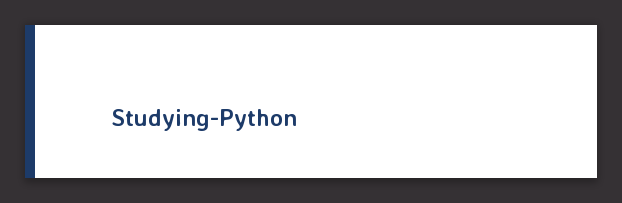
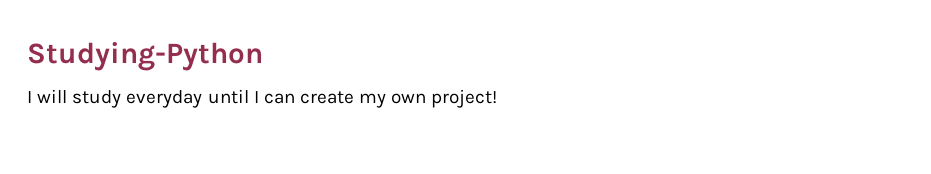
(297, 120) none -> [27,89,498,108] // I will study everyday until I can create my own project!

